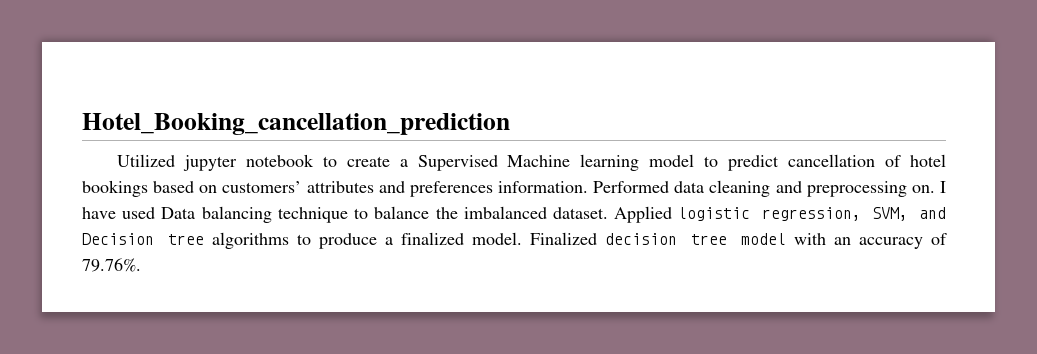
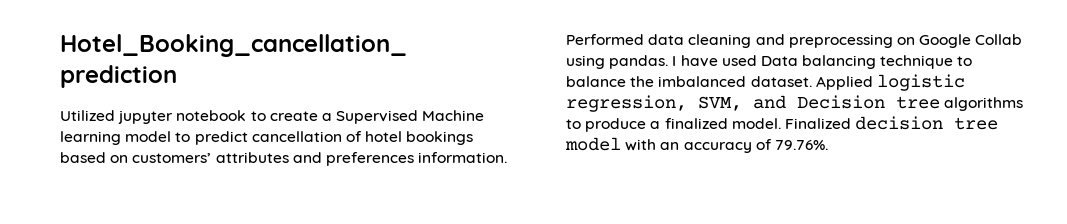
[911,185,935,193] on. -> [896,34,1023,48] [566,55,669,69] on Google Collab using pandas.

